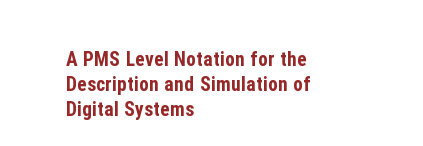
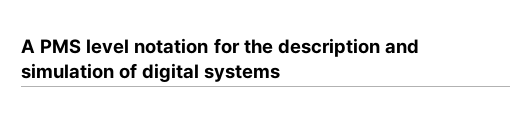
[125,51,308,66] [66,76,311,95] [66,101,195,120] Level Notation for the Description and Simulation of Digital Systems -> [86,38,419,57] [21,63,281,82] level notation for the description and simulation of digital systems

